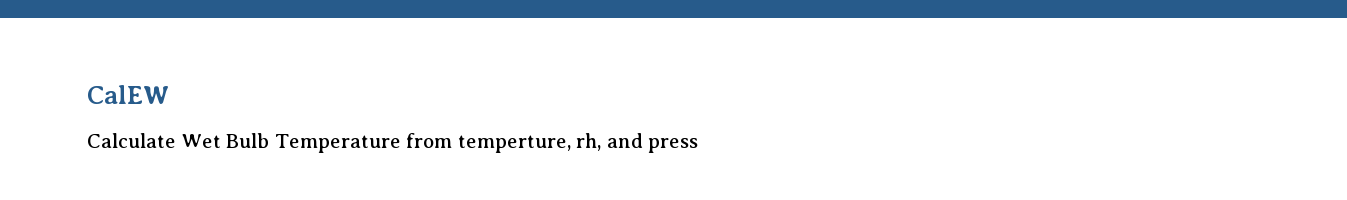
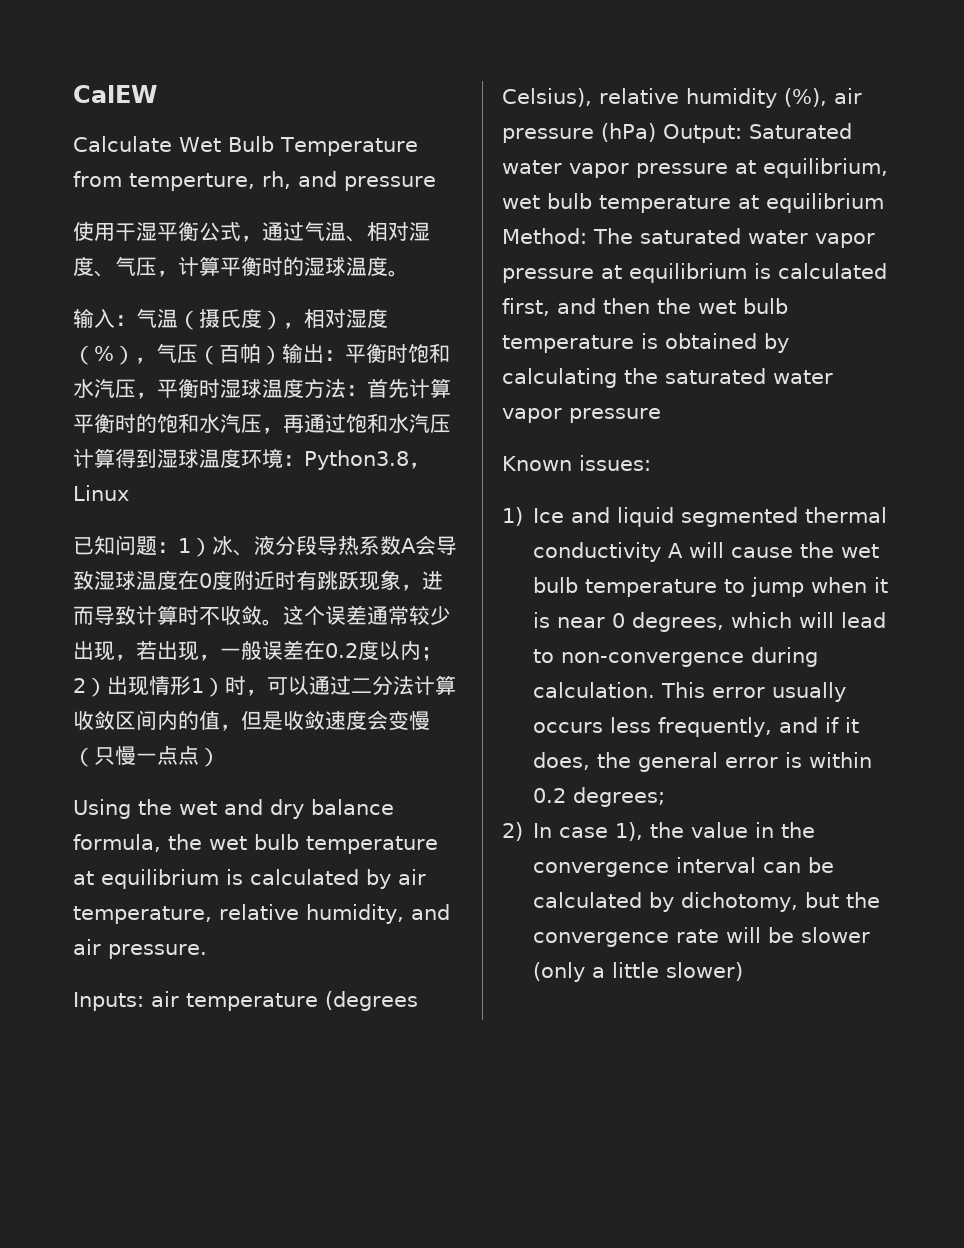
[648,138,699,153] press -> [344,176,436,191] [73,221,430,242] [73,256,409,277] [73,308,388,330] [73,343,450,365] [73,378,451,399] [73,413,451,434] [73,448,430,470] [73,485,129,501] [73,535,457,557] [73,570,443,591] [73,605,451,626] [73,640,442,661] [73,675,456,697] [73,710,430,731] [73,746,220,767] [73,799,394,819] [73,834,438,854] [73,869,426,889] [73,904,450,924] [73,939,207,959] [73,991,418,1011] [502,88,862,108] [502,123,852,143] [502,158,888,178] [502,193,884,213] [502,228,875,248] [502,263,887,283] [502,298,788,316] [502,333,789,353] [502,368,833,388] [502,408,661,423] [502,455,651,471] [502,507,888,527] [533,542,880,562] [533,577,889,597] [533,612,887,632] [533,647,819,667] [533,682,847,702] [533,717,860,737] [533,752,873,772] [533,787,666,807] [502,822,816,841] [533,857,835,877] [533,892,881,912] [533,927,871,947] [533,962,744,982] pressure // 使用干湿平衡公式，通过气温、相对湿度、气压，计算平衡时的湿球温度。 // 输入：气温（摄氏度），相对湿度（%），气压（百帕）输出：平衡时饱和水汽压，平衡时湿球温度方法：首先计算平衡时的饱和水汽压，再通过饱和水汽压计算得到湿球温度环境：Python3.8，Linux // 已知问题：1）冰、液分段导热系数A会导致湿球温度在0度附近时有跳跃现象，进而导致计算时不收敛。这个误差通常较少出现，若出现，一般误差在0.2度以内；2）出现情形1）时，可以通过二分法计算收敛区间内的值，但是收敛速度会变慢（只慢一点点） // Using the wet and dry balance formula, the wet bulb temperature at equilibrium is calculated by air temperature, relative humidity, and air pressure. // Inputs: air temperature (degrees Celsius), relative humidity (%), air pressure (hPa) Output: Saturated water vapor pressure at equilibrium, wet bulb temperature at equilibrium Method: The saturated water vapor pressure at equilibrium is calculated first, and then the wet bulb temperature is obtained by calculating the saturated water vapor pressure // Known issues: // 1) Ice and liquid segmented thermal conductivity A will cause the wet bulb temperature to jump when it is near 0 degrees, which will lead to non-convergence during calculation. This error usually occurs less frequently, and if it does, the general error is within 0.2 degrees; // 2) In case 1), the value in the convergence interval can be calculated by dichotomy, but the convergence rate will be slower (only a little slower)

